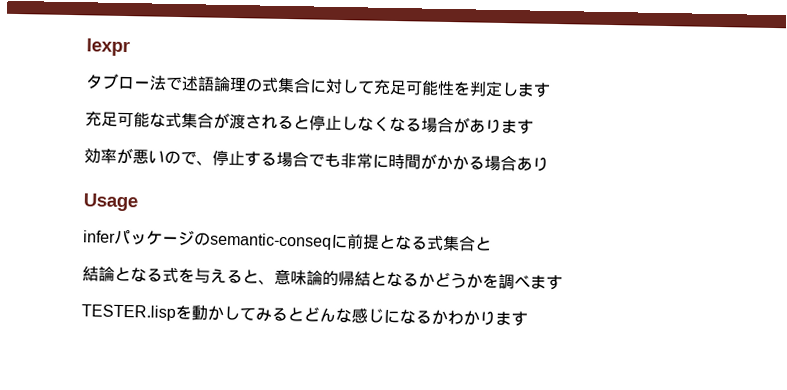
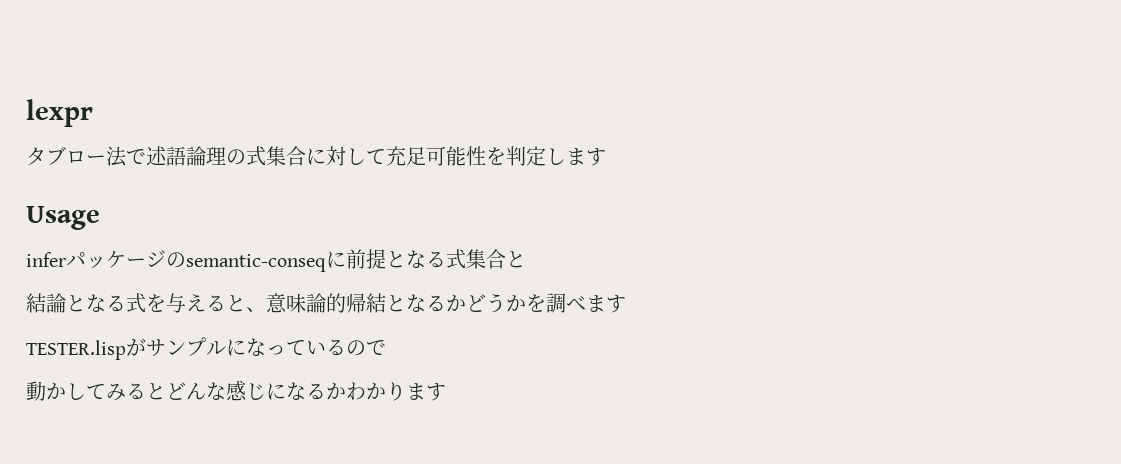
[85,111,534,135] [84,147,549,172] // 充足可能な式集合が渡されると停止しなくなる場合があります // 効率が悪いので、停止する場合でも非常に時間がかかる場合あり -> (606, 157) none
[175,304,192,320] を -> [126,337,386,356] がサンプルになっているので //

